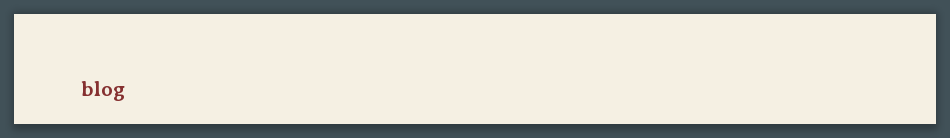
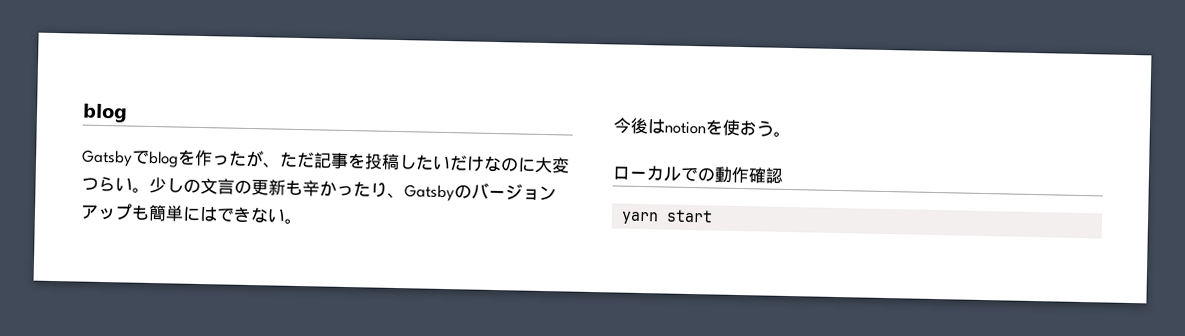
[81,81,125,101] blog -> [82,103,128,123] [81,149,570,174] [81,176,557,202] [80,203,302,225] [613,117,791,138] [612,165,784,184] [620,209,713,225] blog // Gatsbyでblogを作ったが、ただ記事を投稿したいだけなのに大変つらい。少しの文言の更新も辛かったり、Gatsbyのバージョンアップも簡単にはできない。 // 今後はnotionを使おう。 // ローカルでの動作確認 // yarn start

